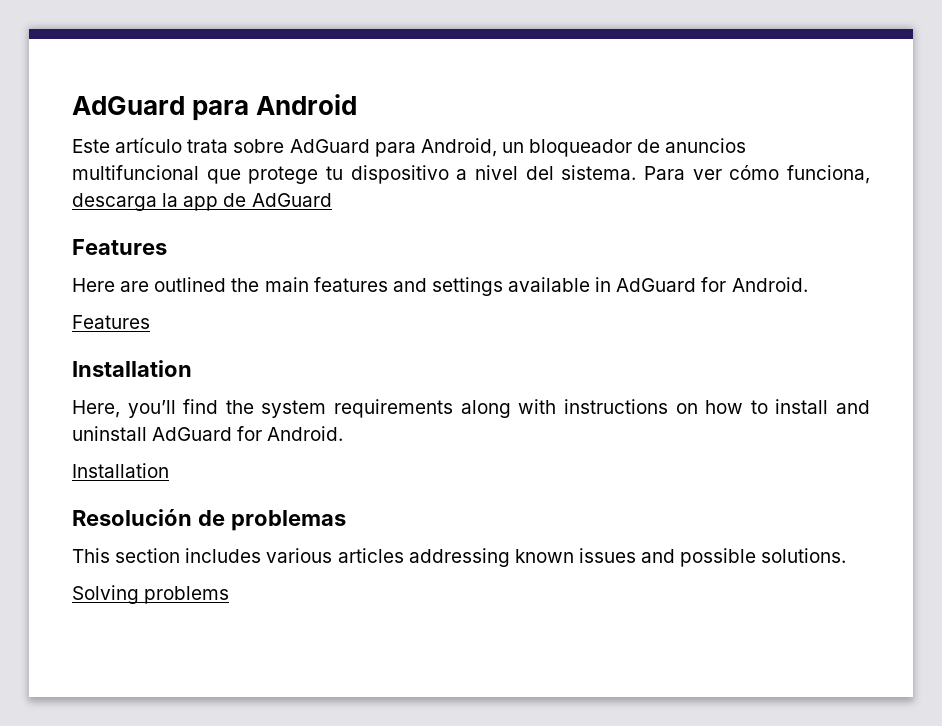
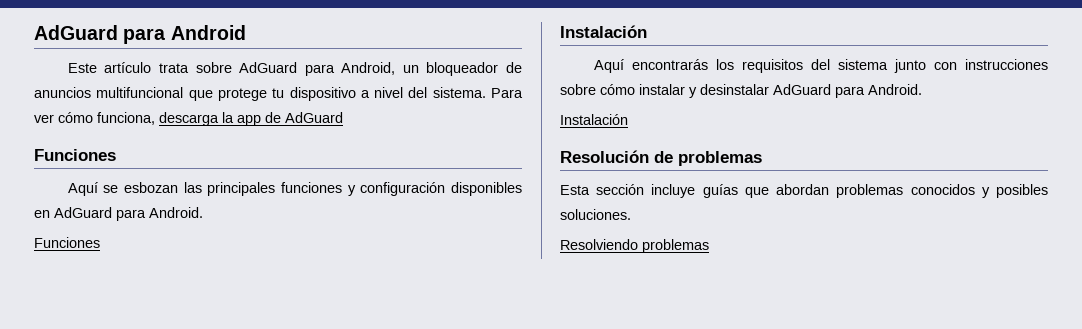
[72,239,167,255] [72,277,808,296] [72,315,150,329] [72,360,192,377] [72,399,870,418] [72,426,344,441] [72,463,169,478] Features // Here are outlined the main features and settings available in AdGuard for Android. // Features // Installation // Here, you’ll find the system requirements along with instructions on how to install and uninstall AdGuard for Android. // Installation -> [34,149,116,161] [67,182,522,196] [34,207,203,221] [34,237,100,248] [560,25,647,38] [593,59,1048,73] [560,84,922,98] [560,114,628,125] Funciones // Aquí se esbozan las principales funciones y configuración disponibles en AdGuard para Android. // Funciones // Instalación // Aquí encontrarás los requisitos del sistema junto con instrucciones sobre cómo instalar y desinstalar AdGuard para Android. // Instalación
[72,548,847,567] [72,585,230,604] This section includes various articles addressing known issues and possible solutions. // Solving problems -> [560,184,1048,198] [560,209,631,220] [560,239,709,253] Esta sección incluye guías que abordan problemas conocidos y posibles soluciones. // Resolviendo problemas

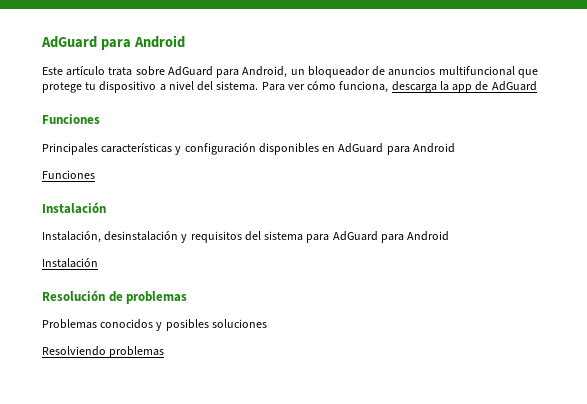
[67,182,343,196] Aquí se esbozan las principales funciones -> [42,143,173,155] Principales características
[149,207,203,218] Android. -> [412,143,455,153] Android
[593,59,1048,73] [560,84,922,98] Aquí encontrarás los requisitos del sistema junto con instrucciones sobre cómo instalar y desinstalar AdGuard para Android. -> [42,231,450,243] Instalación, desinstalación y requisitos del sistema para AdGuard para Android
[560,184,904,198] Esta sección incluye guías que abordan problemas -> [42,319,97,329] Problemas
[560,209,631,220] soluciones. -> [211,319,267,328] soluciones

